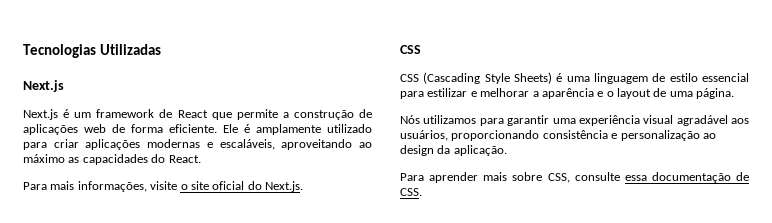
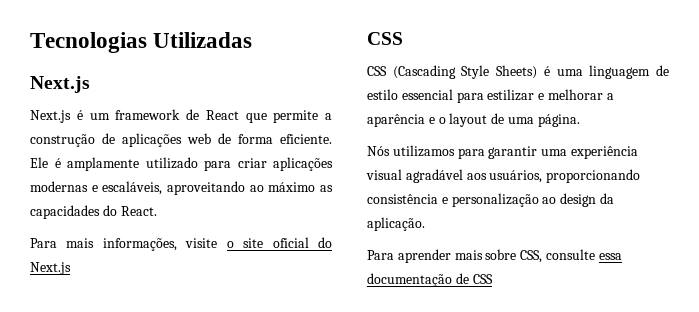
[265,181,303,192] Next.js. -> [30,262,71,275] Next.js
[400,188,422,196] CSS. -> [472,274,493,284] CSS

